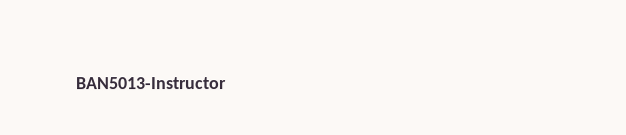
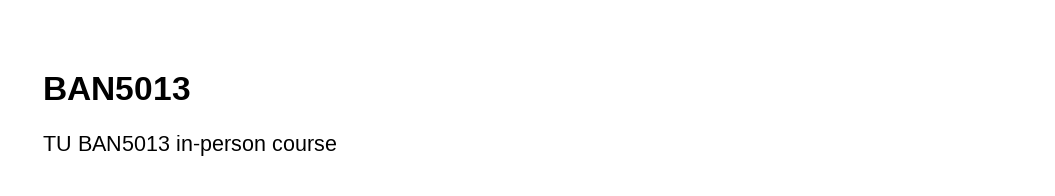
[76,77,227,90] BAN5013-Instructor -> [43,77,191,100] [43,135,337,156] BAN5013 // TU BAN5013 in-person course

